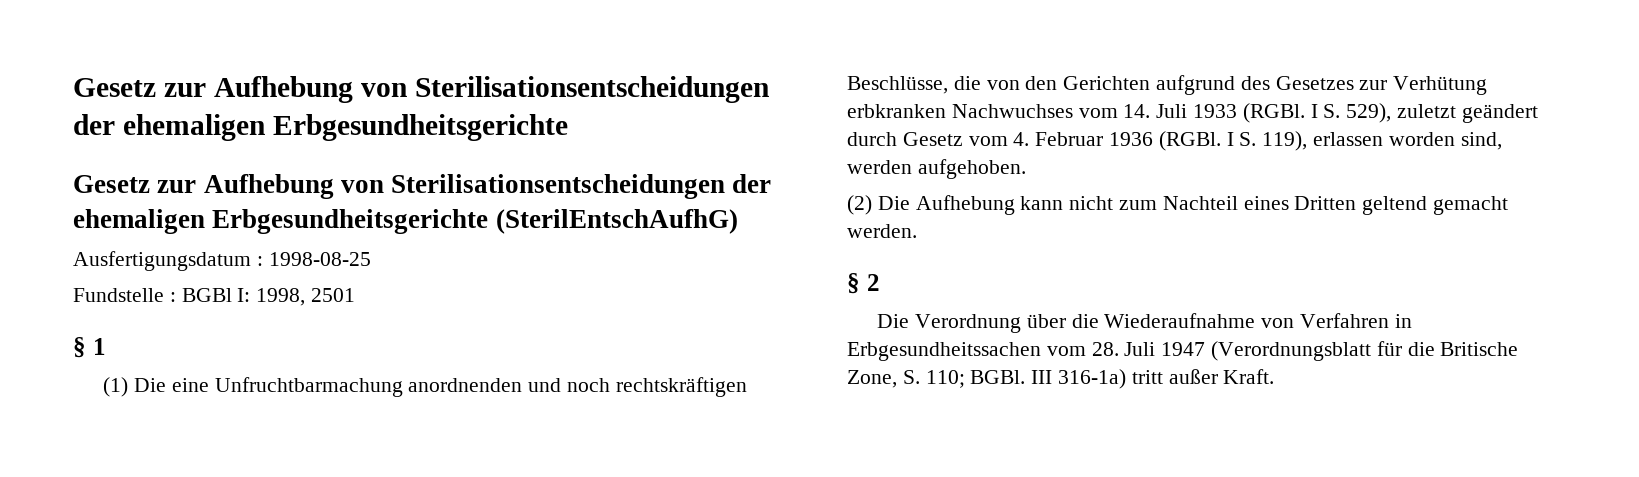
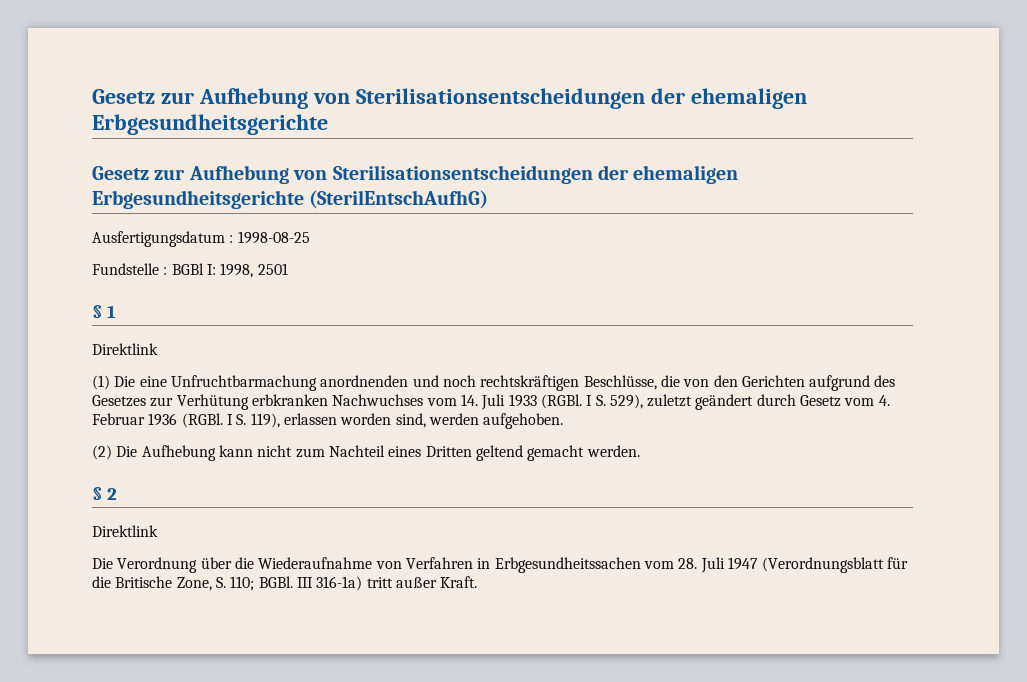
(106, 346) none -> [92,343,158,355] // Direktlink
(880, 282) none -> [92,525,158,537] // Direktlink

